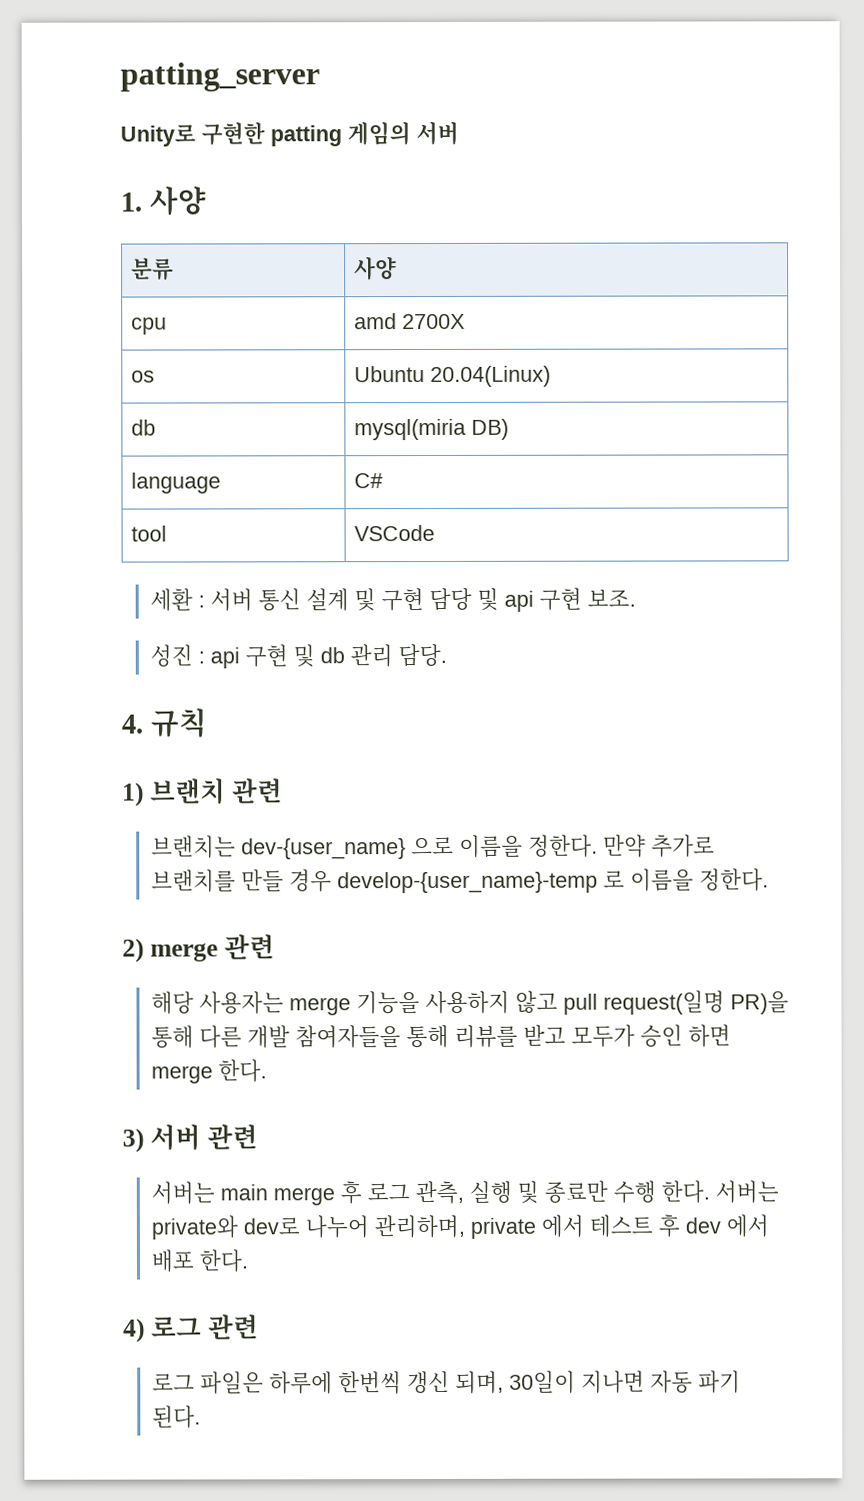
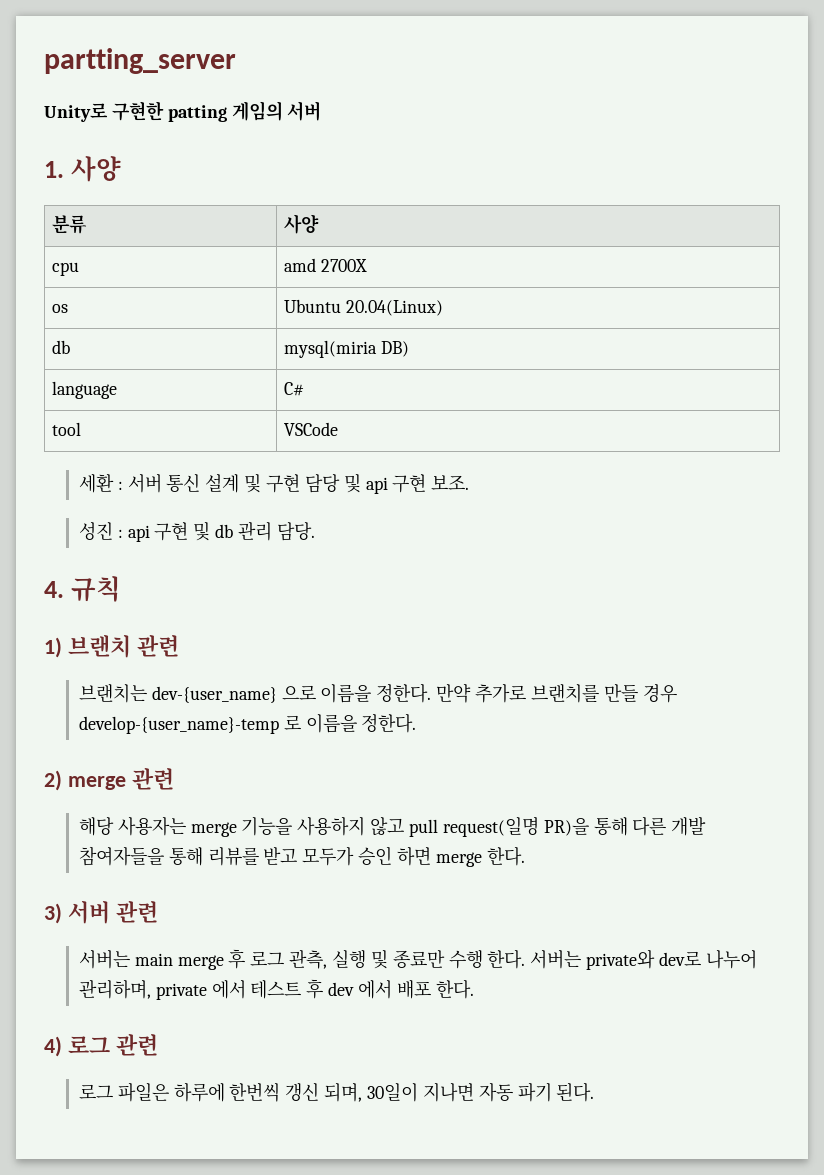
[120,62,320,92] patting_server -> [44,48,236,74] partting_server

